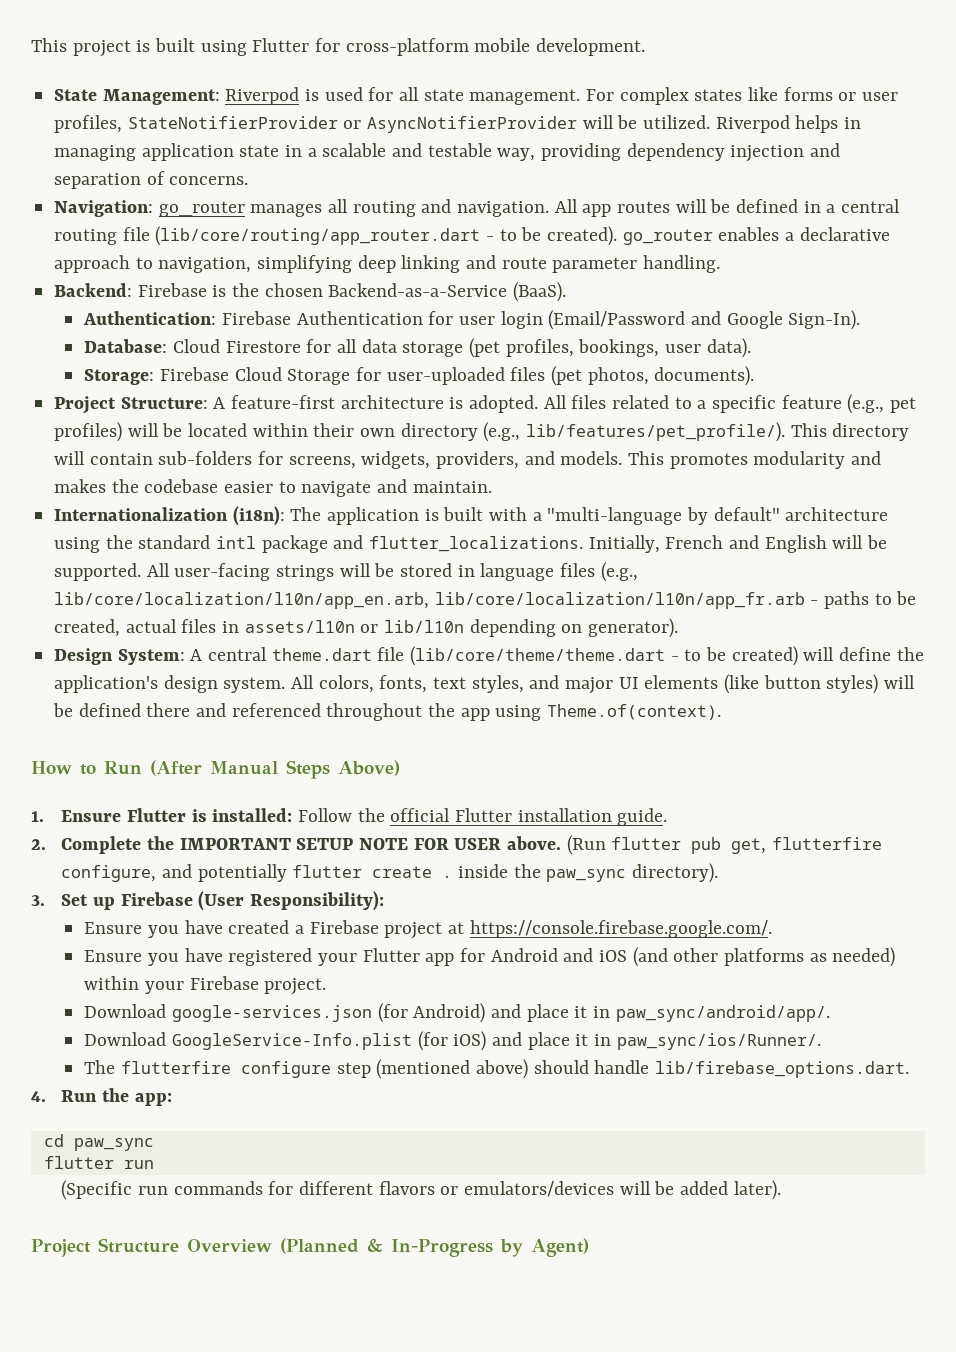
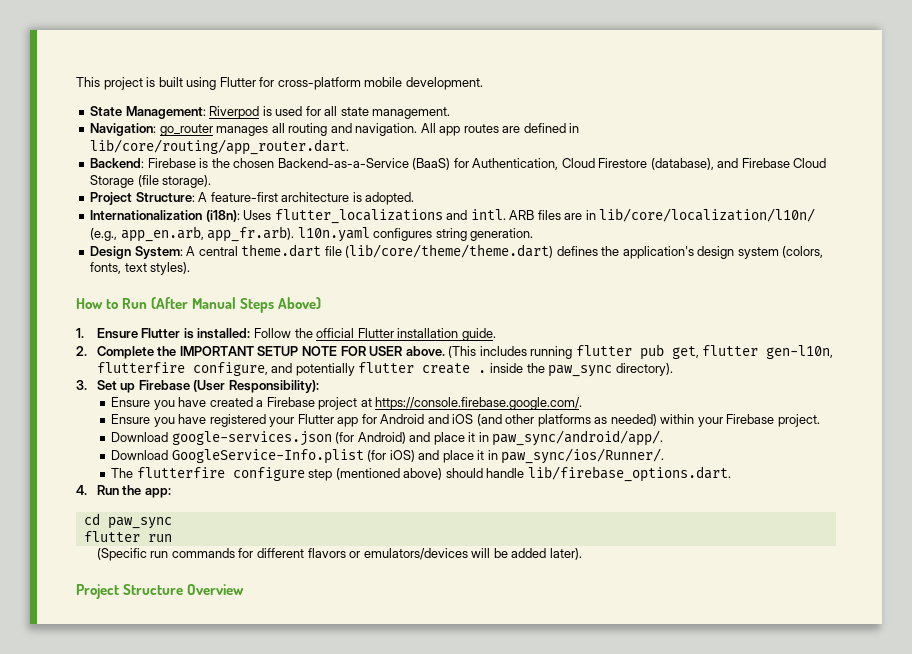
[586,87,899,105] [54,115,862,133] [54,143,841,162] [54,171,249,189] For complex states like forms or user profiles, StateNotifierProvider or AsyncNotifierProvider will be utilized. Riverpod helps in managing application state in a scalable and testable way, providing dependency injection and separation of concerns. -> (451, 113) none
[675,199,901,213] [54,226,890,246] [54,255,721,273] will be defined in a central routing file (lib/core/routing/app_router.dart - to be created). go_router enables a declarative approach to navigation, simplifying deep linking and route parameter handling. -> [502,123,580,133] [90,139,350,155] are defined in lib/core/routing/app_router.dart.
[513,282,567,302] [83,310,861,330] [84,338,751,358] [84,366,755,386] (BaaS). // Authentication: Firebase Authentication for user login (Email/Password and Google Sign-In). // Database: Cloud Firestore for all data storage (pet profiles, bookings, user data). // Storage: Firebase Cloud Storage for user-uploaded files (pet photos, documents). -> [412,158,827,170] [90,175,212,188] (BaaS) for Authentication, Cloud Firestore (database), and Firebase Cloud Storage (file storage).
[543,394,917,414] [54,422,910,442] [54,451,882,469] [54,479,492,497] [54,506,889,526] [54,535,888,553] [54,562,638,582] [54,591,917,609] [54,618,679,638] All files related to a specific feature (e.g., pet profiles) will be located within their own directory (e.g., lib/features/pet_profile/). This directory will contain sub-folders for screens, widgets, providers, and models. This promotes modularity and makes the codebase easier to navigate and maintain. // Internationalization (i18n): The application is built with a "multi-language by default" architecture using the standard intl package and flutter_localizations. Initially, French and English will be supported. All user-facing strings will be stored in language files (e.g., lib/core/localization/l10n/app_en.arb, lib/core/localization/l10n/app_fr.arb - paths to be created, actual files in assets/l10n or lib/l10n depending on generator). -> [90,208,816,224] [90,226,534,242] // Internationalization (i18n): Uses flutter_localizations and intl. ARB files are in lib/core/localization/l10n/ (e.g., app_en.arb, app_fr.arb). l10n.yaml configures string generation.
[410,646,924,666] [54,674,916,694] [53,703,722,721] (lib/core/theme/theme.dart - to be created) will define the application's design system. All colors, fonts, text styles, and major UI elements (like button styles) will be defined there and referenced throughout the app using Theme.of(context). -> [345,244,824,259] [90,262,191,275] (lib/core/theme/theme.dart) defines the application's design system (colors, fonts, text styles).
[566,835,606,855] (Run -> [448,346,573,359] (This includes running
(767, 846) none -> [702,345,834,359] flutter gen-l10n,
[280,1238,589,1257] (Planned & In-Progress by Agent) -> (245, 589) none

